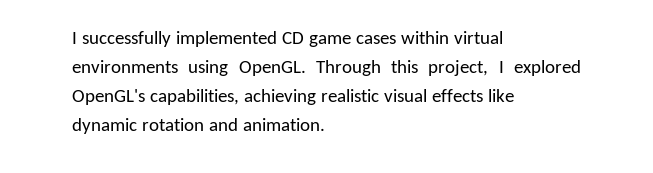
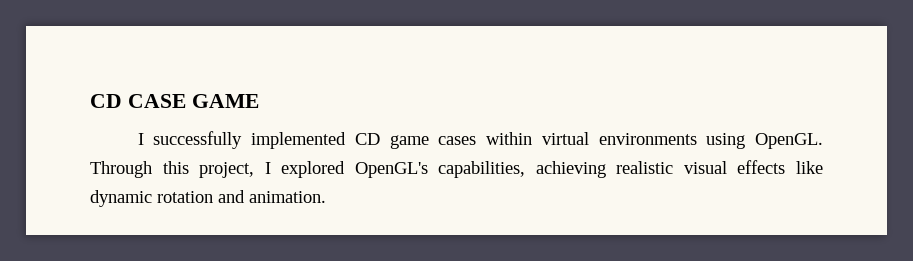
(72, 38) none -> [90,94,259,108] CD CASE GAME //

